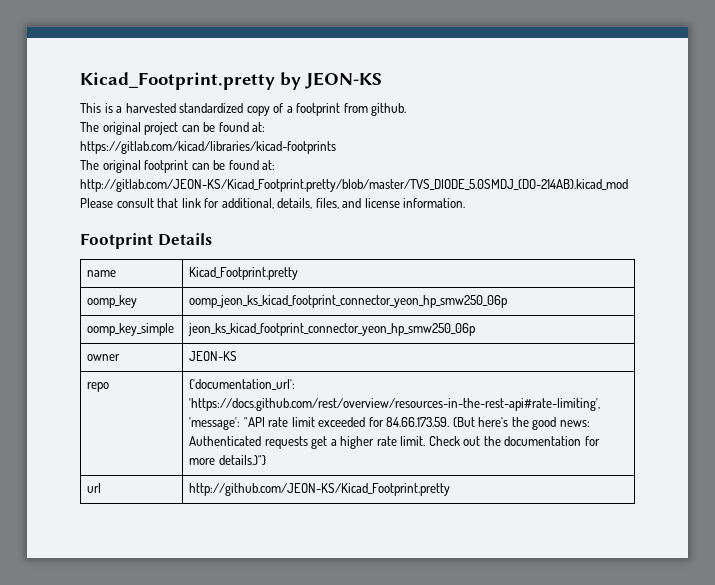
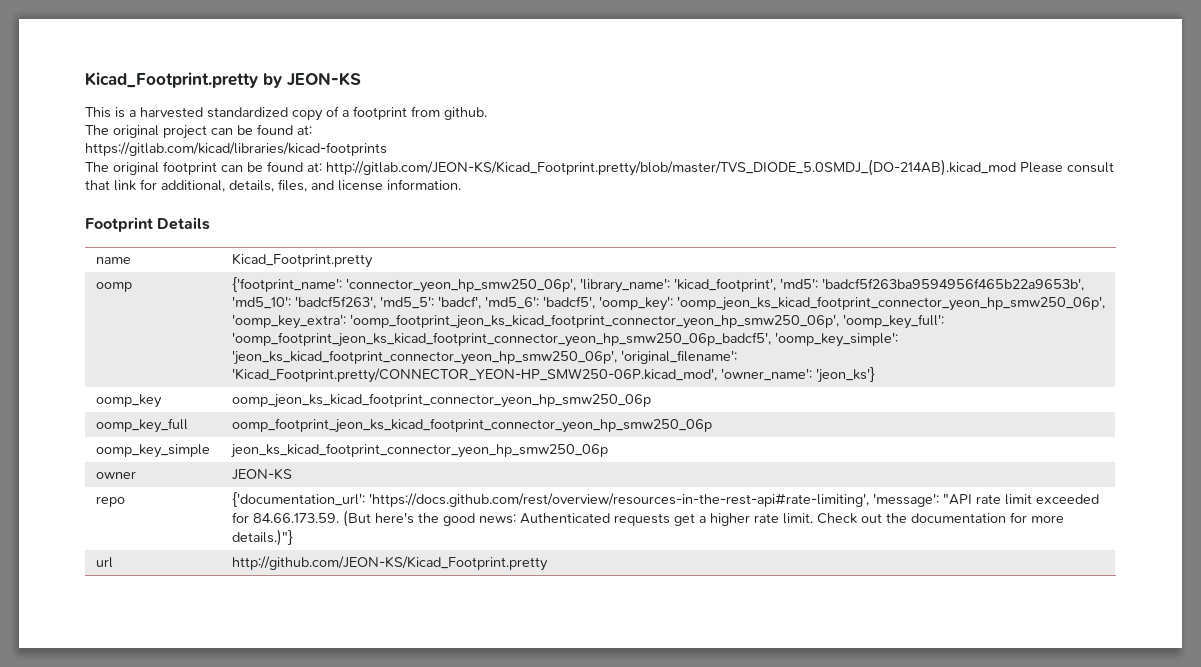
(299, 273) none -> [95,282,132,292] [231,277,1084,293] [231,296,1105,311] [231,314,944,329] [231,332,898,347] [231,350,737,365] [231,367,875,383] // oomp | {'footprint_name': 'connector_yeon_hp_smw250_06p', 'library_name': 'kicad_footprint', 'md5': 'badcf5f263ba9594956f465b22a9653b', 'md5_10': 'badcf5f263', 'md5_5': 'badcf', 'md5_6': 'badcf5', 'oomp_key': 'oomp_jeon_ks_kicad_footprint_connector_yeon_hp_smw250_06p', 'oomp_key_extra': 'oomp_footprint_jeon_ks_kicad_footprint_connector_yeon_hp_smw250_06p', 'oomp_key_full': 'oomp_footprint_jeon_ks_kicad_footprint_connector_yeon_hp_smw250_06p_badcf5', 'oomp_key_simple': 'jeon_ks_kicad_footprint_connector_yeon_hp_smw250_06p', 'original_filename': 'Kicad_Footprint.pretty/CONNECTOR_YEON-HP_SMW250-06P.kicad_mod', 'owner_name': 'jeon_ks'}
(508, 301) none -> [95,418,188,433] [231,418,712,433] // oomp_key_full | oomp_footprint_jeon_ks_kicad_footprint_connector_yeon_hp_smw250_06p

